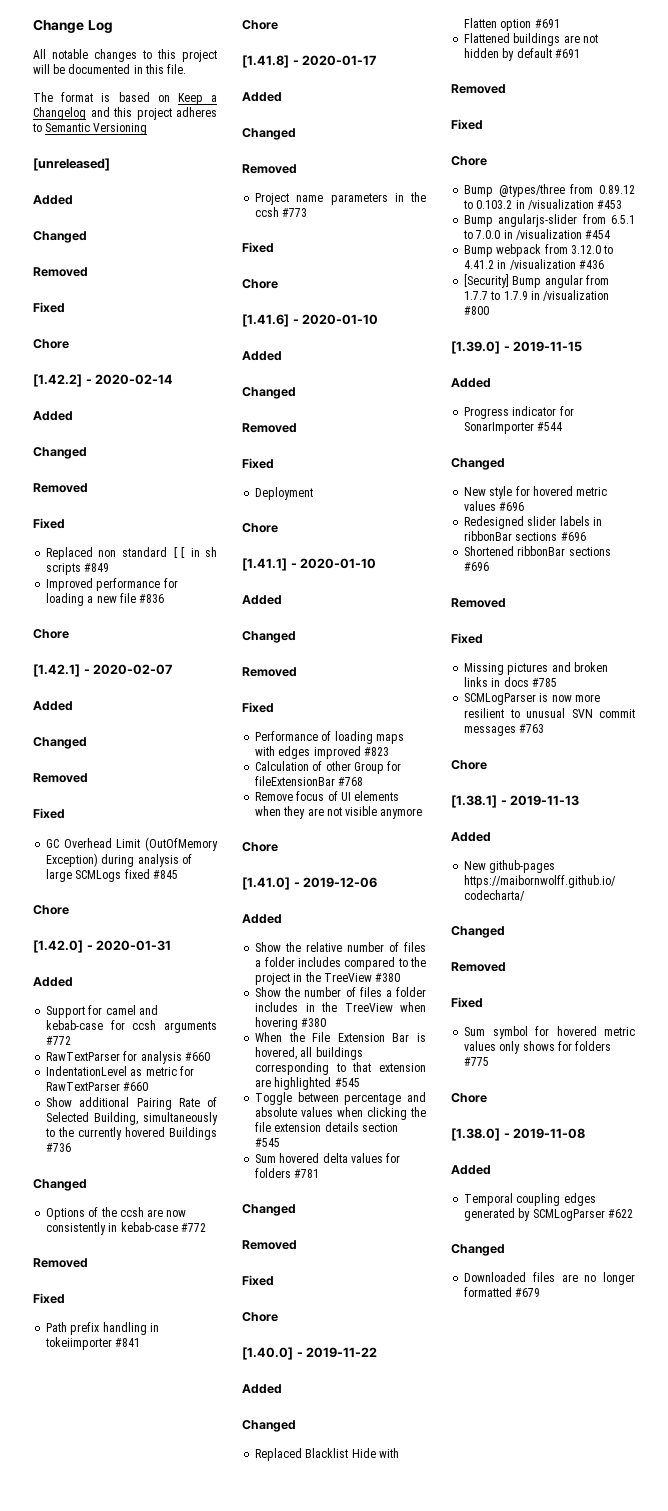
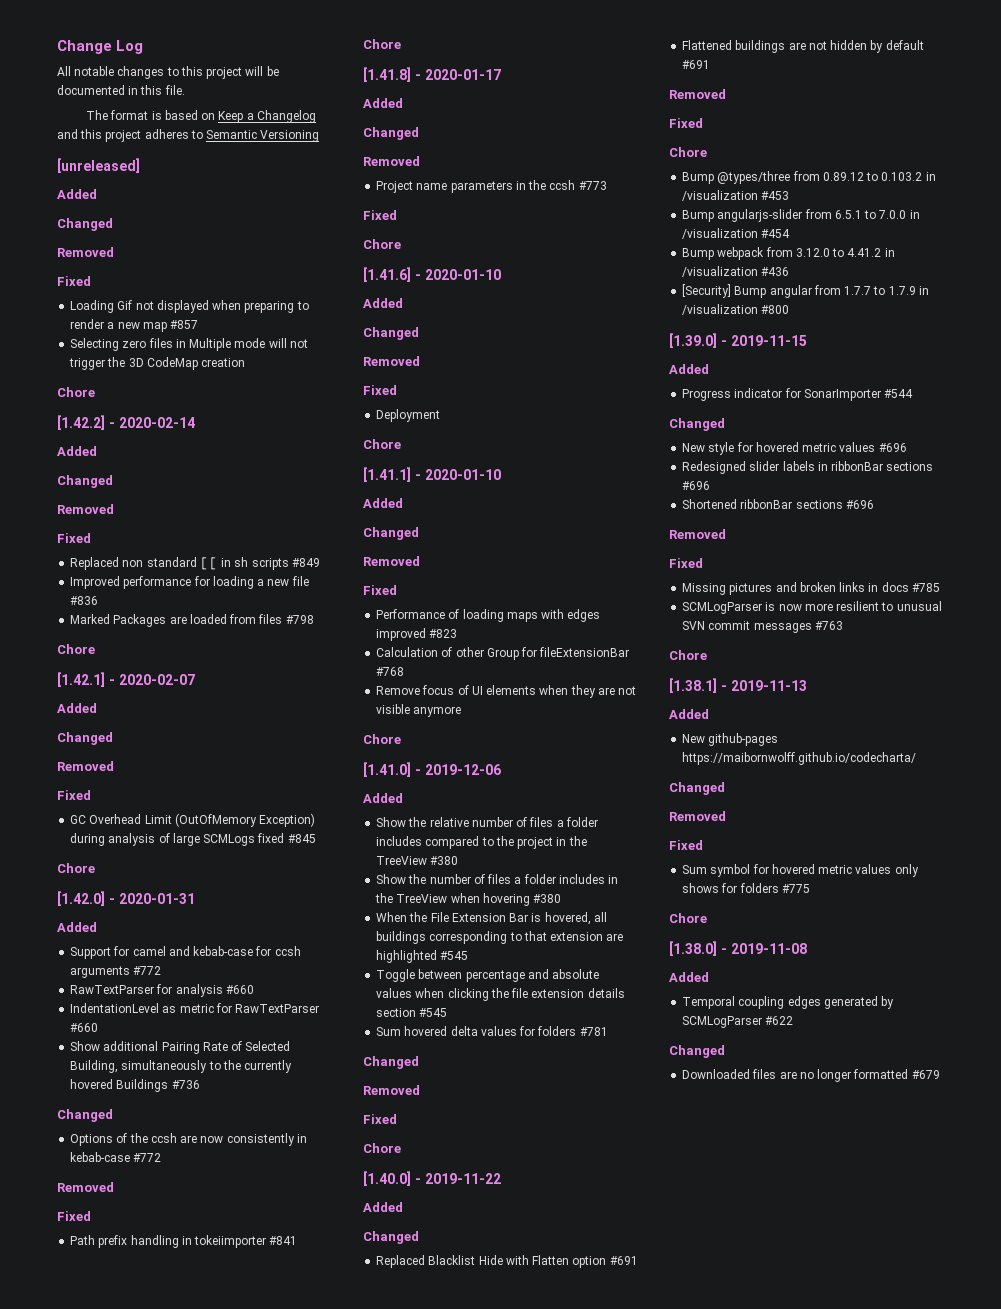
(65, 307) none -> [70,300,309,313] [70,319,199,332] [70,338,308,351] [69,357,246,370] // Loading Gif not displayed when preparing to render a new map #857 // Selecting zero files in Multiple mode will not trigger the 3D CodeMap creation
(165, 598) none -> [70,614,314,627] // Marked Packages are loaded from files #798

